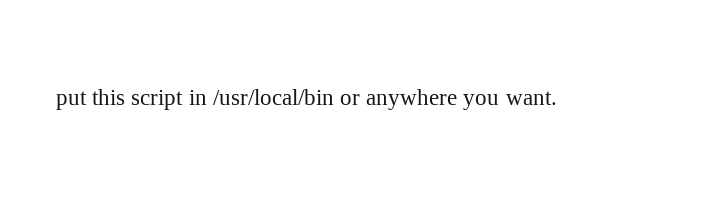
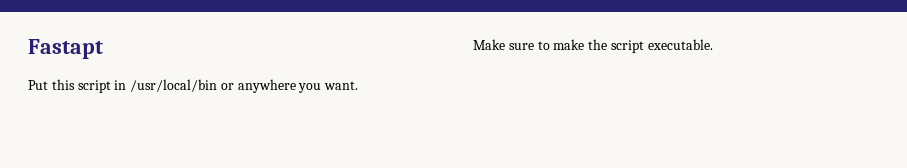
[56,91,87,110] put -> [28,39,103,59] [28,80,48,90] Fastapt // Put
(557, 98) none -> [473,39,713,53] // Make sure to make the script executable.

